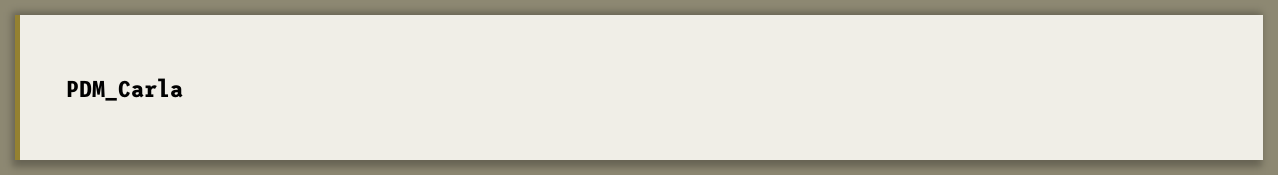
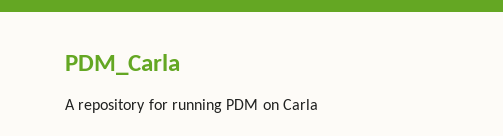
(183, 89) none -> [65,99,318,113] // A repository for running PDM on Carla

